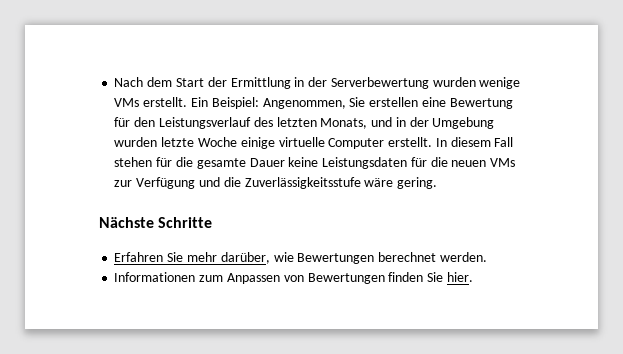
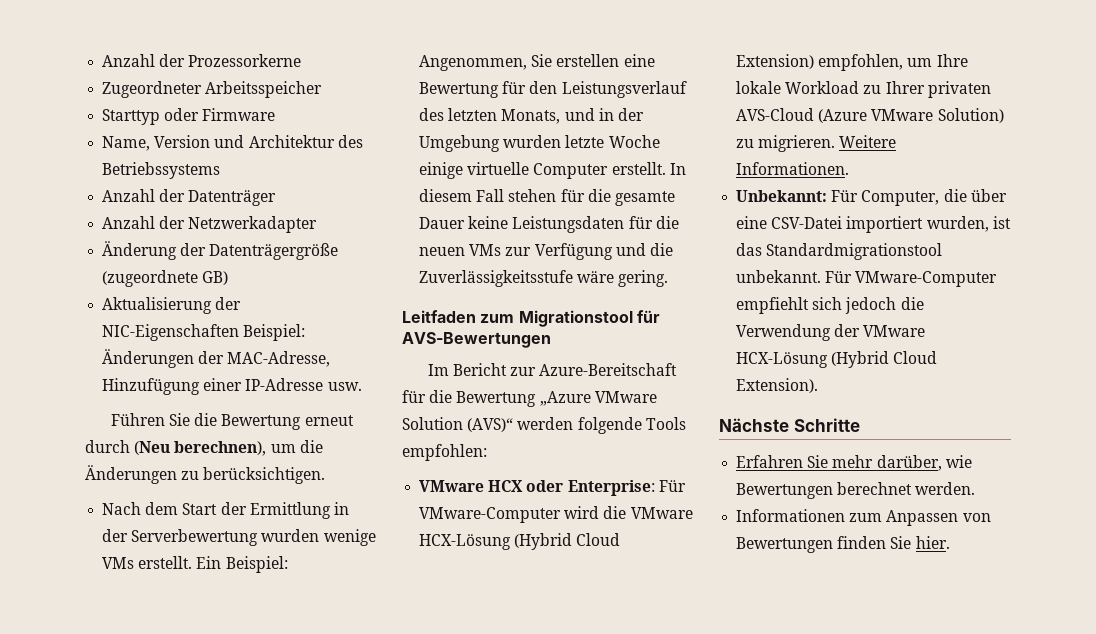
(114, 82) none -> [102,54,302,67] [102,81,323,98] [102,108,276,125] [102,135,363,151] [102,162,221,179] [102,189,277,206] [102,216,318,233] [102,241,339,260] [102,270,229,287] [102,297,242,314] [102,324,306,341] [102,349,331,368] [102,378,362,395] [110,413,354,430] [85,440,323,456] [85,465,326,484] Anzahl der Prozessorkerne // Zugeordneter Arbeitsspeicher // Starttyp oder Firmware // Name, Version und Architektur des Betriebssystems // Anzahl der Datenträger // Anzahl der Netzwerkadapter // Änderung der Datenträgergröße (zugeordnete GB) // Aktualisierung der NIC-Eigenschaften Beispiel: Änderungen der MAC-Adresse, Hinzufügung einer IP-Adresse usw. // Führen Sie die Bewertung erneut durch (Neu berechnen), um die Änderungen zu berücksichtigen. //
(438, 183) none -> [402,310,660,327] [402,332,551,348] [427,363,678,376] [402,390,657,407] [402,417,686,434] [402,444,487,461] [419,480,686,496] [419,506,693,523] [419,533,621,550] [736,54,968,71] [736,81,991,98] [736,108,1004,123] [736,135,897,152] [736,162,850,175] [736,189,1007,206] [736,216,1011,233] [736,243,943,260] [736,270,998,287] [736,297,924,314] [736,324,926,341] [736,351,938,368] [736,378,819,393] // Leitfaden zum Migrationstool für AVS-Bewertungen // Im Bericht zur Azure-Bereitschaft für die Bewertung „Azure VMware Solution (AVS)“ werden folgende Tools empfohlen: // VMware HCX oder Enterprise: Für VMware-Computer wird die VMware HCX-Lösung (Hybrid Cloud Extension) empfohlen, um Ihre lokale Workload zu Ihrer privaten AVS-Cloud (Azure VMware Solution) zu migrieren. Weitere Informationen. // Unbekannt: Für Computer, die über eine CSV-Datei importiert wurden, ist das Standardmigrationstool unbekannt. Für VMware-Computer empfiehlt sich jedoch die Verwendung der VMware HCX-Lösung (Hybrid Cloud Extension).

